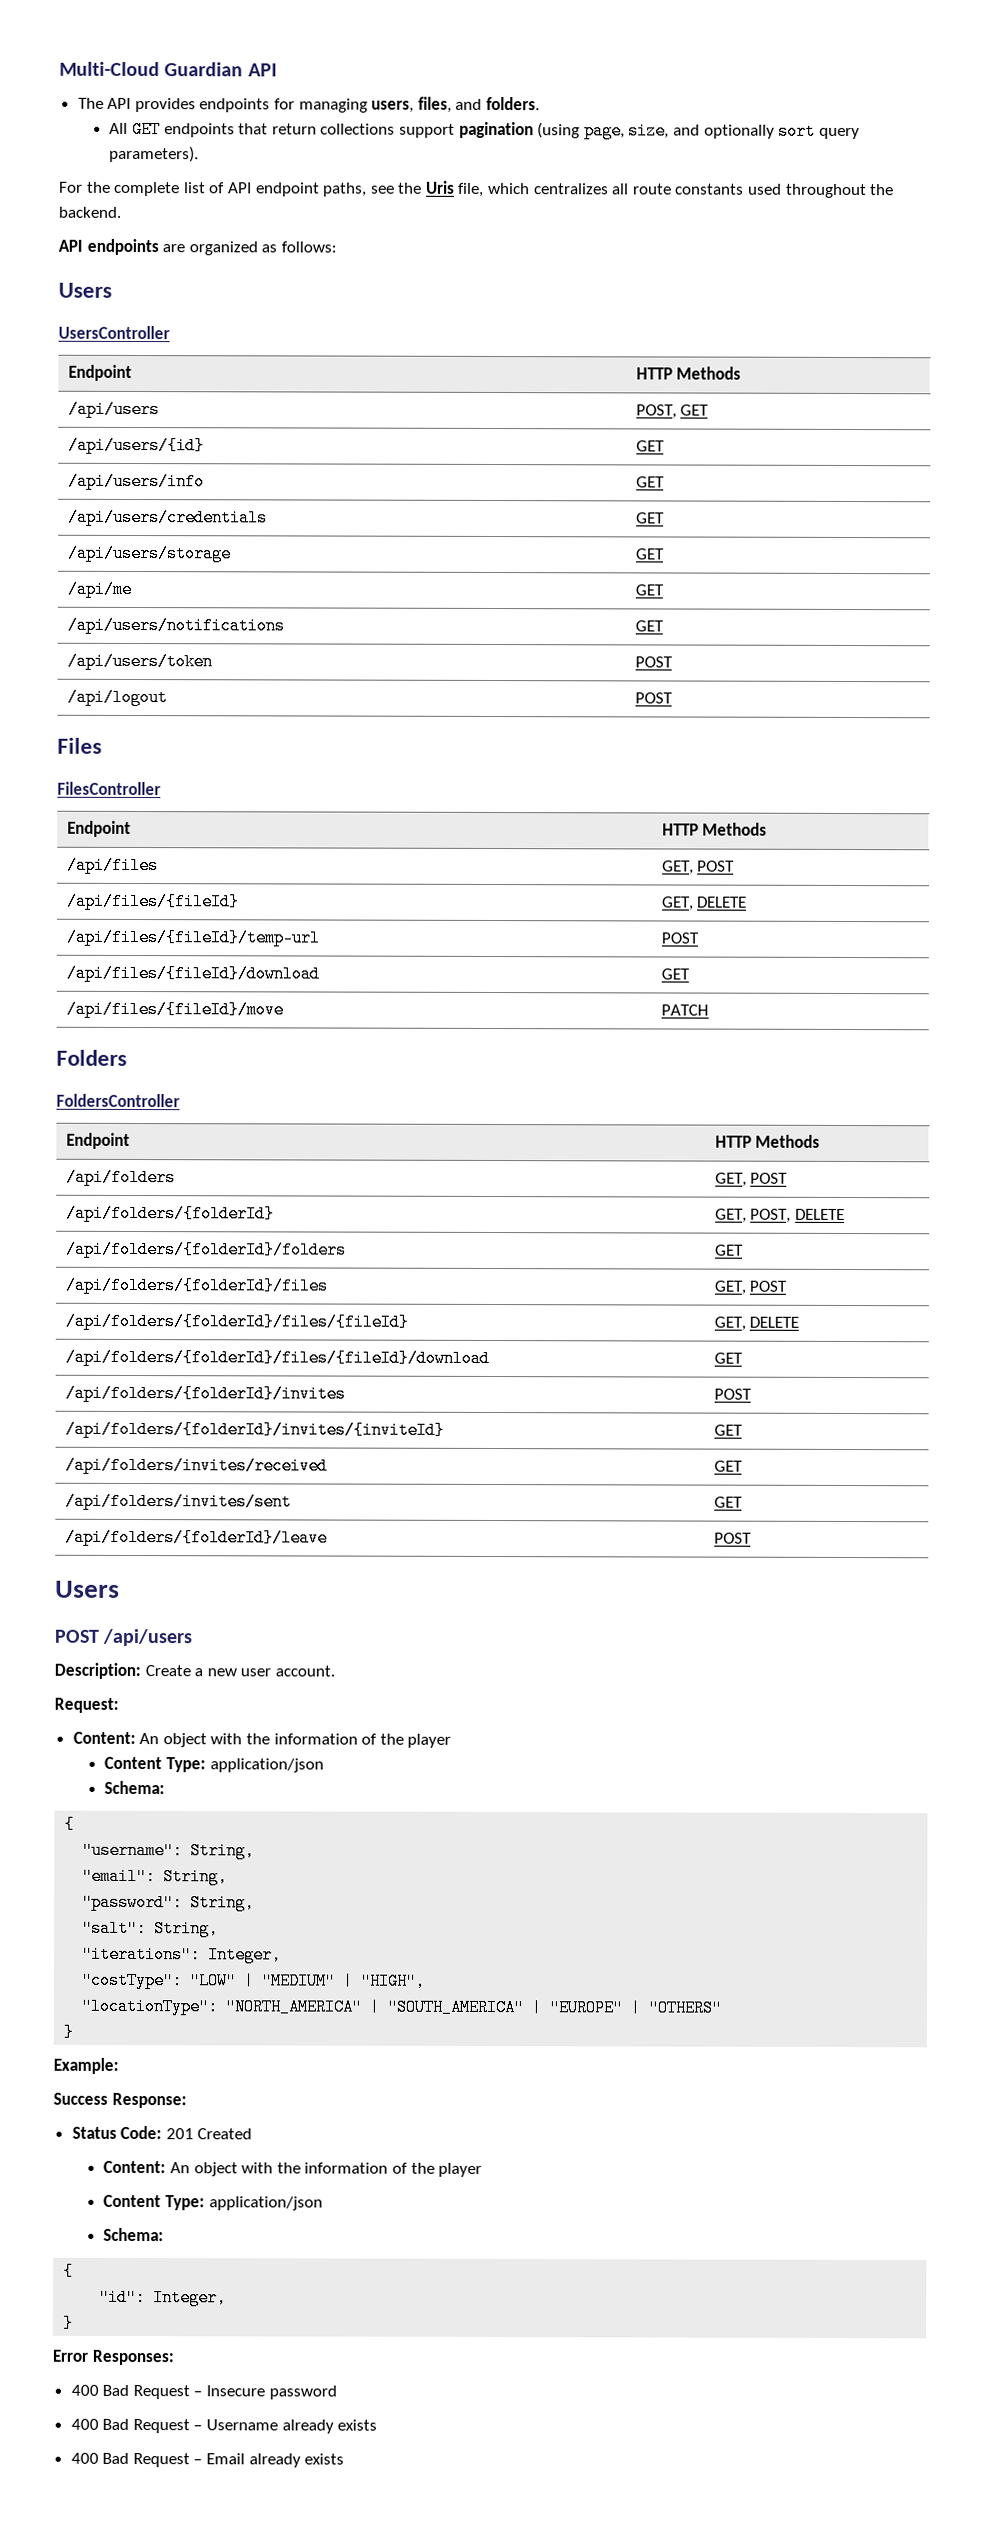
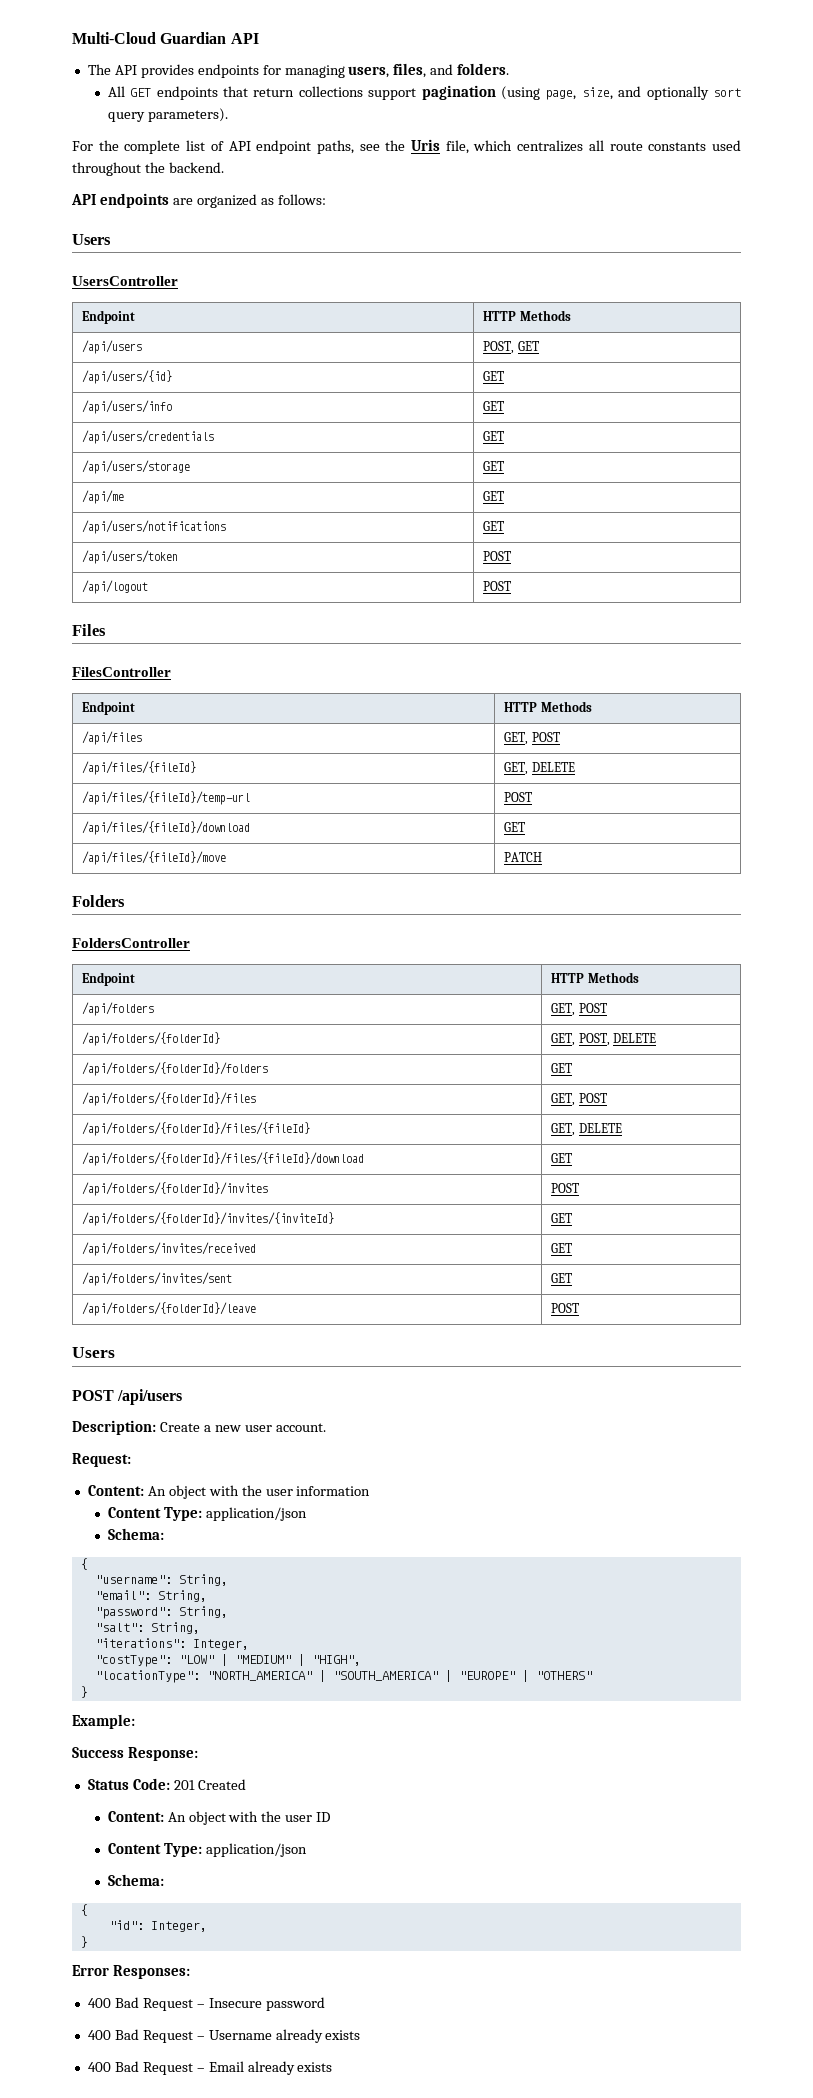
[273,1733,452,1748] information of the player -> [265,1486,371,1496] user information
[304,2162,483,2177] information of the player -> [285,1812,331,1822] user ID

